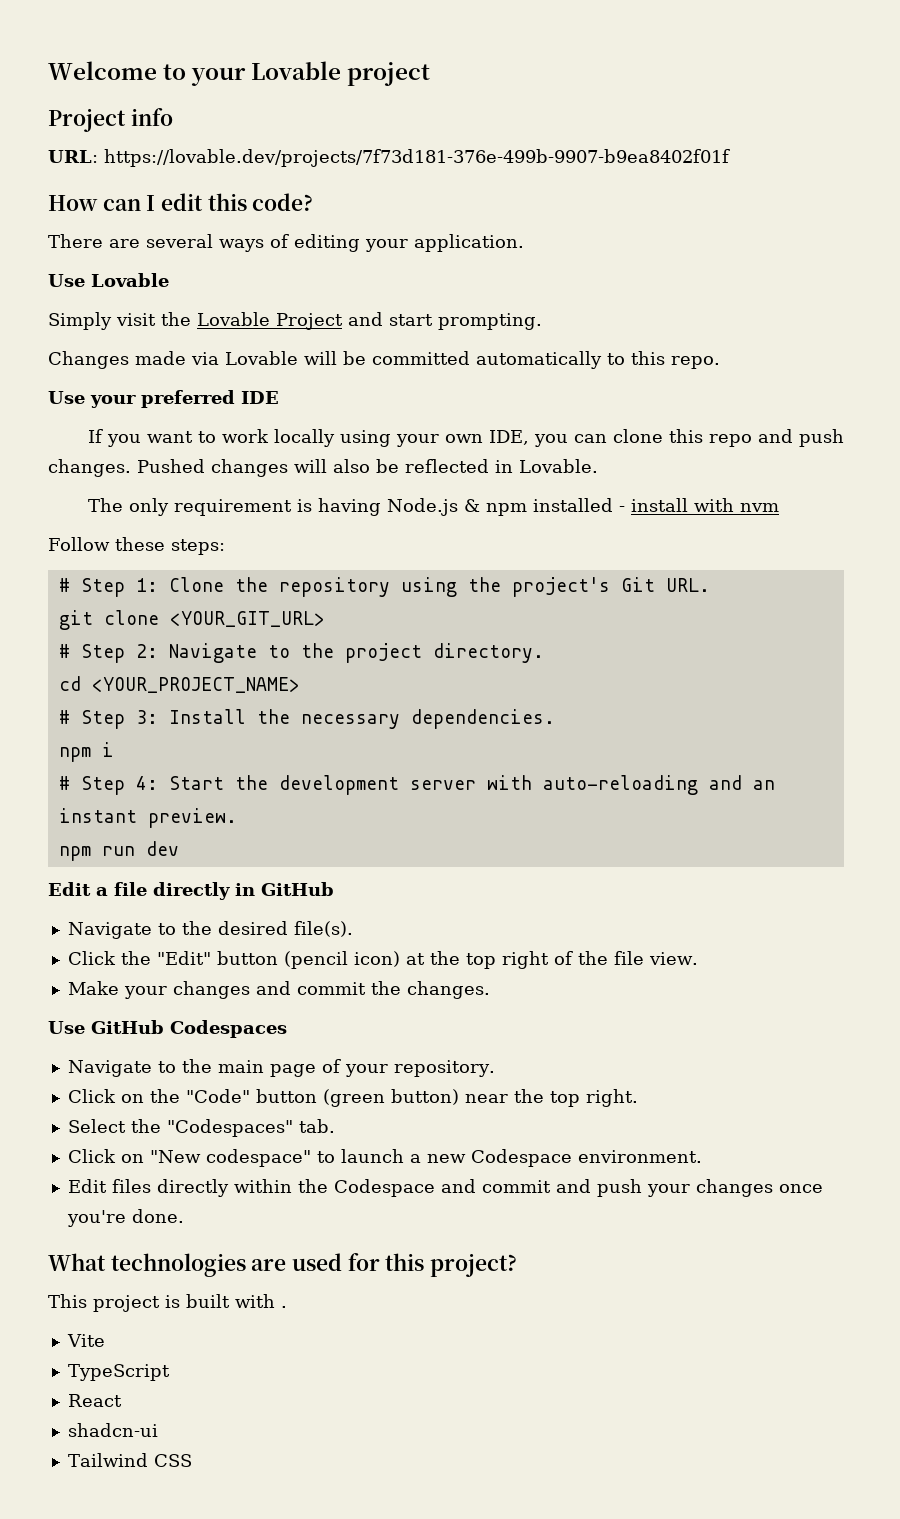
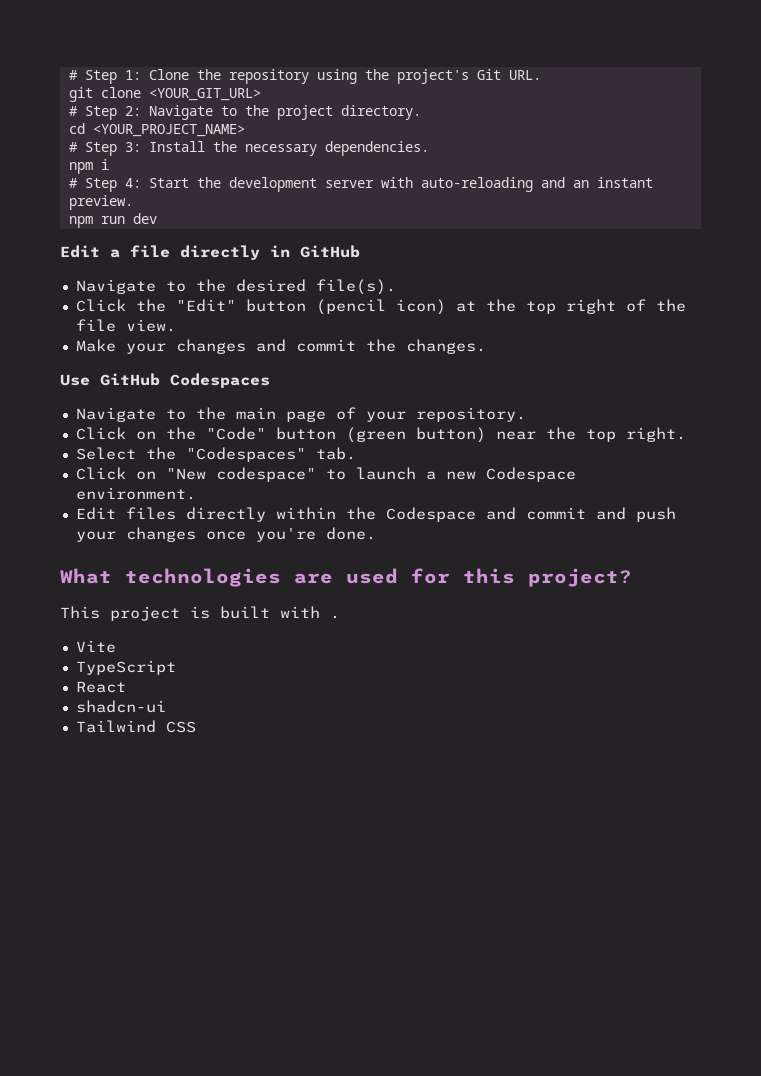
[48,61,431,86] [48,108,173,132] [48,149,730,167] [48,193,314,211] [48,234,524,252] [48,273,169,287] [48,312,542,330] [48,351,720,369] [48,390,279,408] [87,429,844,447] [48,459,598,477] [87,498,779,516] [48,537,225,555] Welcome to your Lovable project // Project info // URL: https://lovable.dev/projects/7f73d181-376e-499b-9907-b9ea8402f01f // How can I edit this code? // There are several ways of editing your application. // Use Lovable // Simply visit the Lovable Project and start prompting. // Changes made via Lovable will be committed automatically to this repo. // Use your preferred IDE // If you want to work locally using your own IDE, you can clone this repo and push changes. Pushed changes will also be reflected in Lovable. // The only requirement is having Node.js & npm installed - install with nvm // Follow these steps: // -> (68, 75) none

